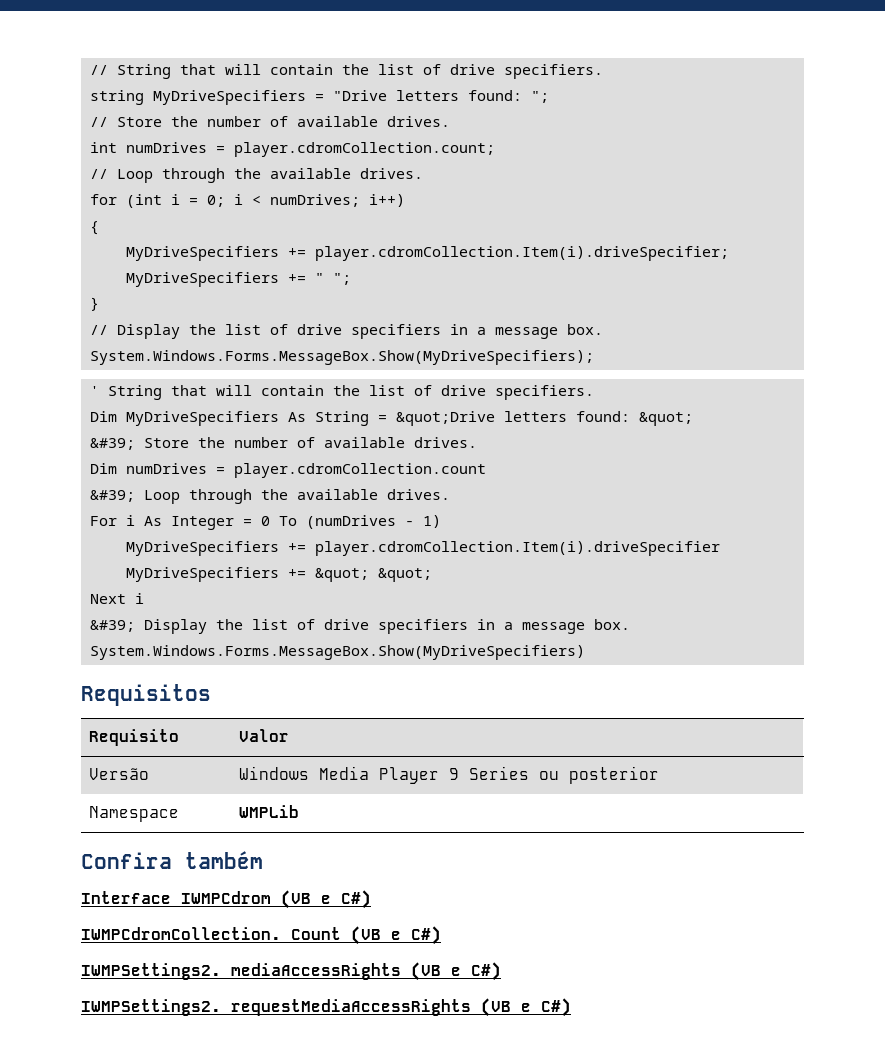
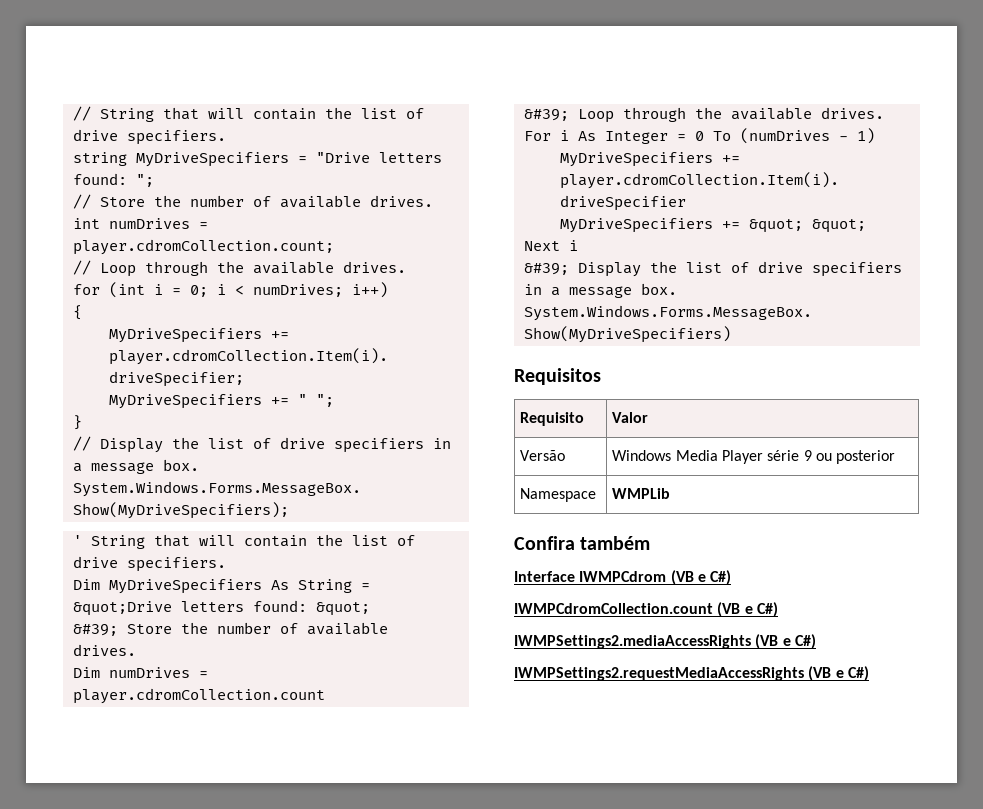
[449,766,530,780] 9 Series -> [767,450,812,461] série 9
[81,926,441,945] [81,962,501,981] [81,999,471,1016] IWMPCdromCollection. Count (VB e C#) // IWMPSettings2. mediaAccessRights (VB e C#) // IWMPSettings2. requestMediaAccessRights -> [514,602,778,617] [514,634,816,649] [514,667,804,681] IWMPCdromCollection.count (VB e C#) // IWMPSettings2.mediaAccessRights (VB e C#) // IWMPSettings2.requestMediaAccessRights

